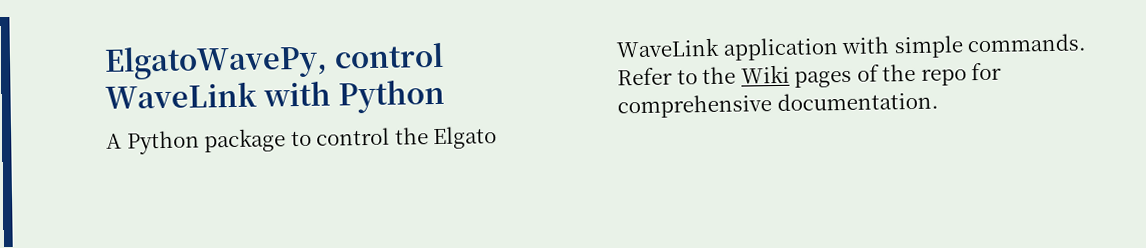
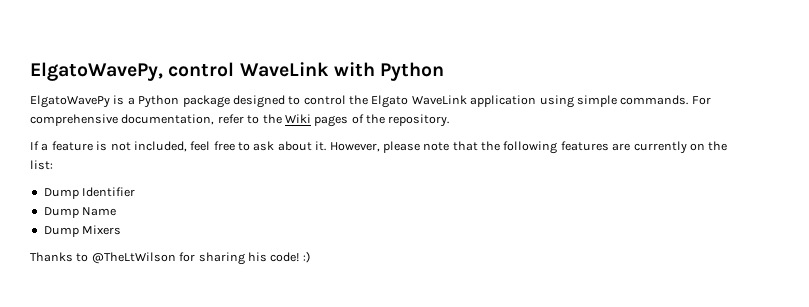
[106,133,122,149] A -> [30,95,135,108] ElgatoWavePy is a
(287, 140) none -> [232,95,285,108] designed
[841,36,890,55] with -> [539,95,574,108] using
[617,67,673,86] Refer -> [691,96,711,105] [30,114,244,126] For comprehensive documentation, refer
[920,62,1003,86] [617,91,939,119] repo for comprehensive documentation. -> [388,114,450,127] [30,141,728,154] [30,160,53,170] [43,187,136,199] [43,207,117,218] [43,225,122,237] [30,251,310,265] repository. // If a feature is not included, feel free to ask about it. However, please note that the following features are currently on the list: // Dump Identifier // Dump Name // Dump Mixers // Thanks to @TheLtWilson for sharing his code! :)

